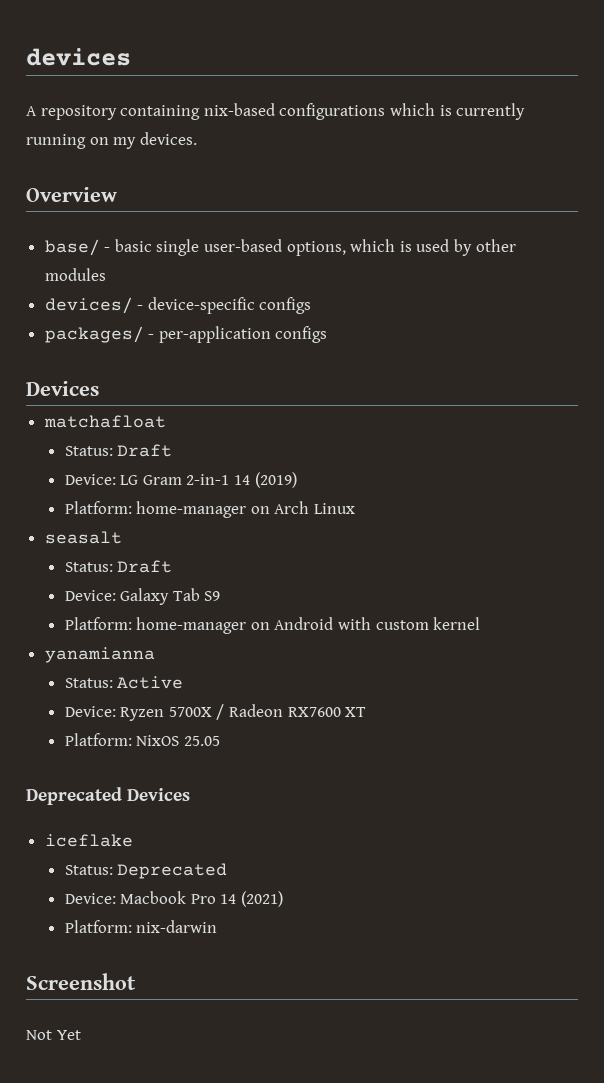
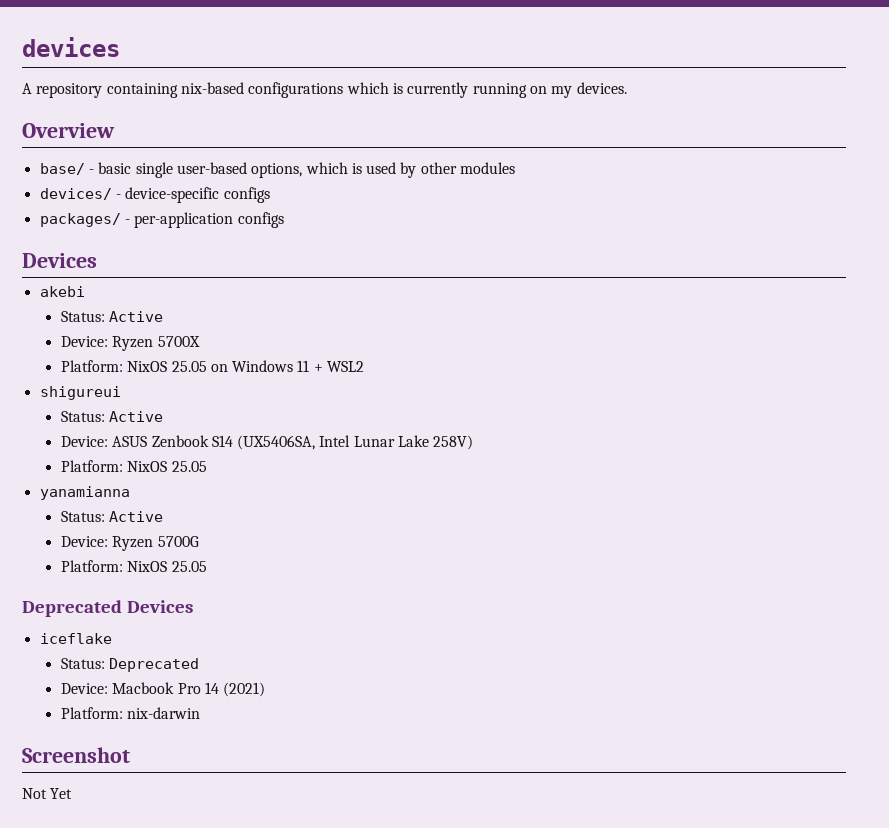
[43,415,166,428] [64,444,173,457] [64,472,297,488] [64,501,355,518] [44,531,122,544] [64,560,173,573] [64,588,221,605] [64,617,481,634] matchafloat // Status: Draft // Device: LG Gram 2-in-1 14 (2019) // Platform: home-manager on Arch Linux // seasalt // Status: Draft // Device: Galaxy Tab S9 // Platform: home-manager on Android with custom kernel -> [39,286,85,297] [60,311,164,322] [60,336,200,351] [60,360,365,372] [39,386,121,400] [60,411,164,422] [60,435,474,450] [60,460,207,472] akebi // Status: Active // Device: Ryzen 5700X // Platform: NixOS 25.05 on Windows 11 + WSL2 // shigureui // Status: Active // Device: ASUS Zenbook S14 (UX5406SA, Intel Lunar Lake 258V) // Platform: NixOS 25.05
[168,704,367,720] 5700X / Radeon RX7600 XT -> [157,536,199,547] 5700G

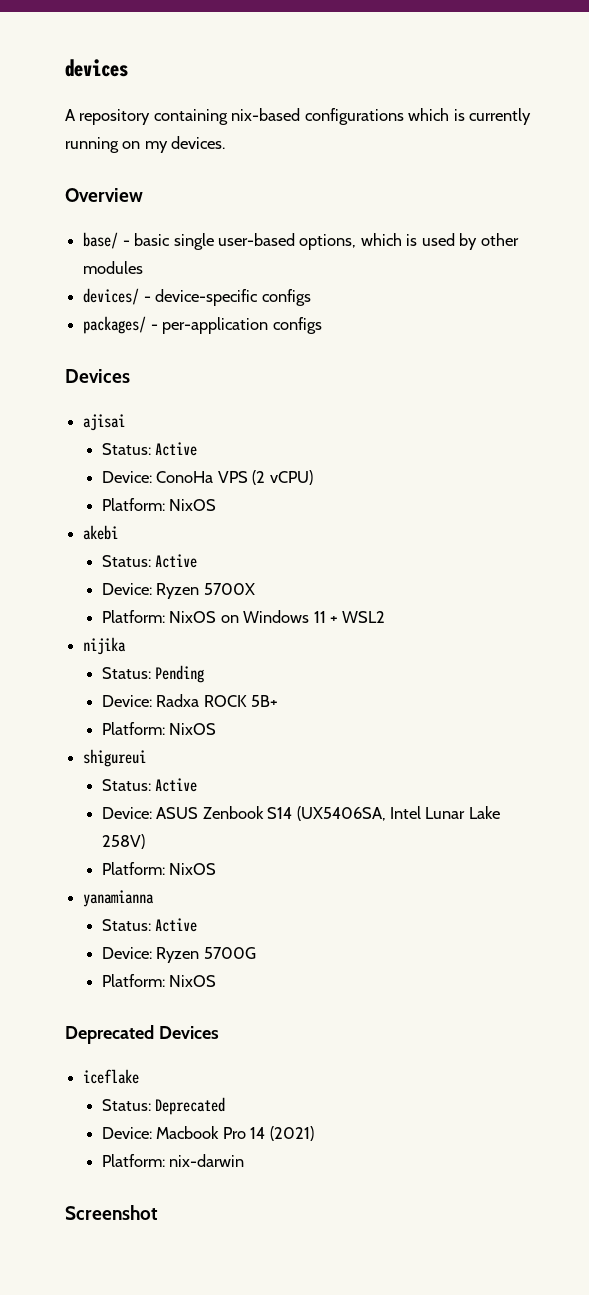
(97, 260) none -> [83,414,126,431] [101,442,198,456] [101,470,313,485] [101,498,217,511] // ajisai // Status: Active // Device: ConoHa VPS (2 vCPU) // Platform: NixOS
[171,361,207,372] 25.05 -> (217, 617) none
(365, 366) none -> [83,637,127,655] [101,665,205,683] [101,694,279,707] [101,722,217,735] // nijika // Status: Pending // Device: Radxa ROCK 5B+ // Platform: NixOS
[171,461,207,472] 25.05 -> (217, 869) none
[171,561,207,572] 25.05 -> (217, 981) none
[22,788,73,799] // Not Yet -> (158, 1212) none

